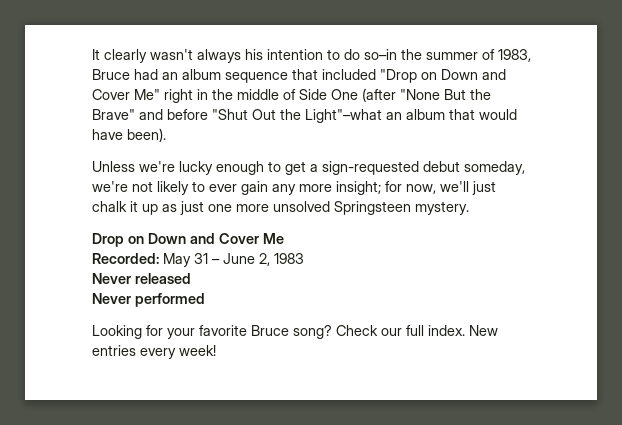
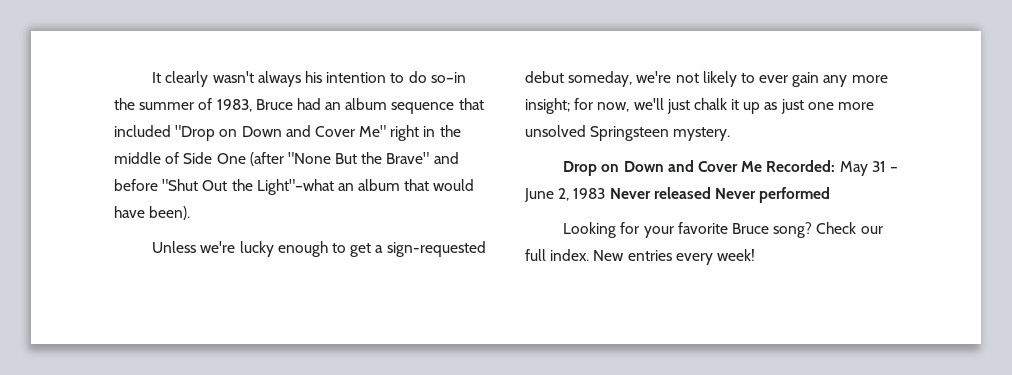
(284, 238) // -> (763, 166) none
(304, 258) // -> (606, 193) none
(191, 278) // -> (711, 193) none

